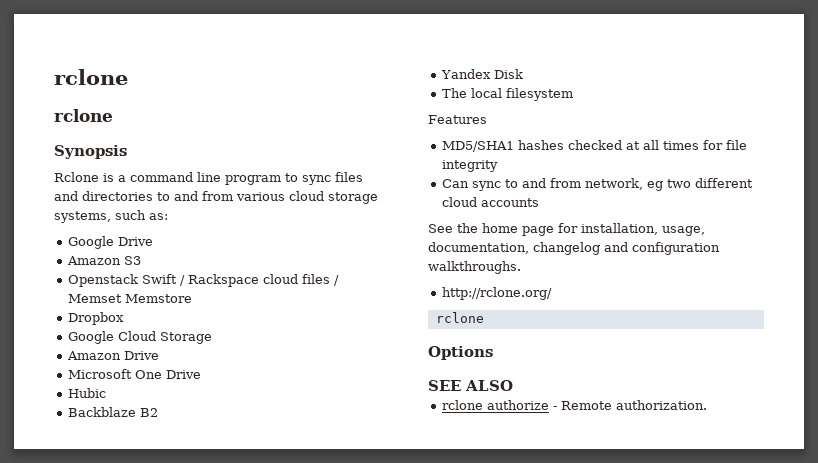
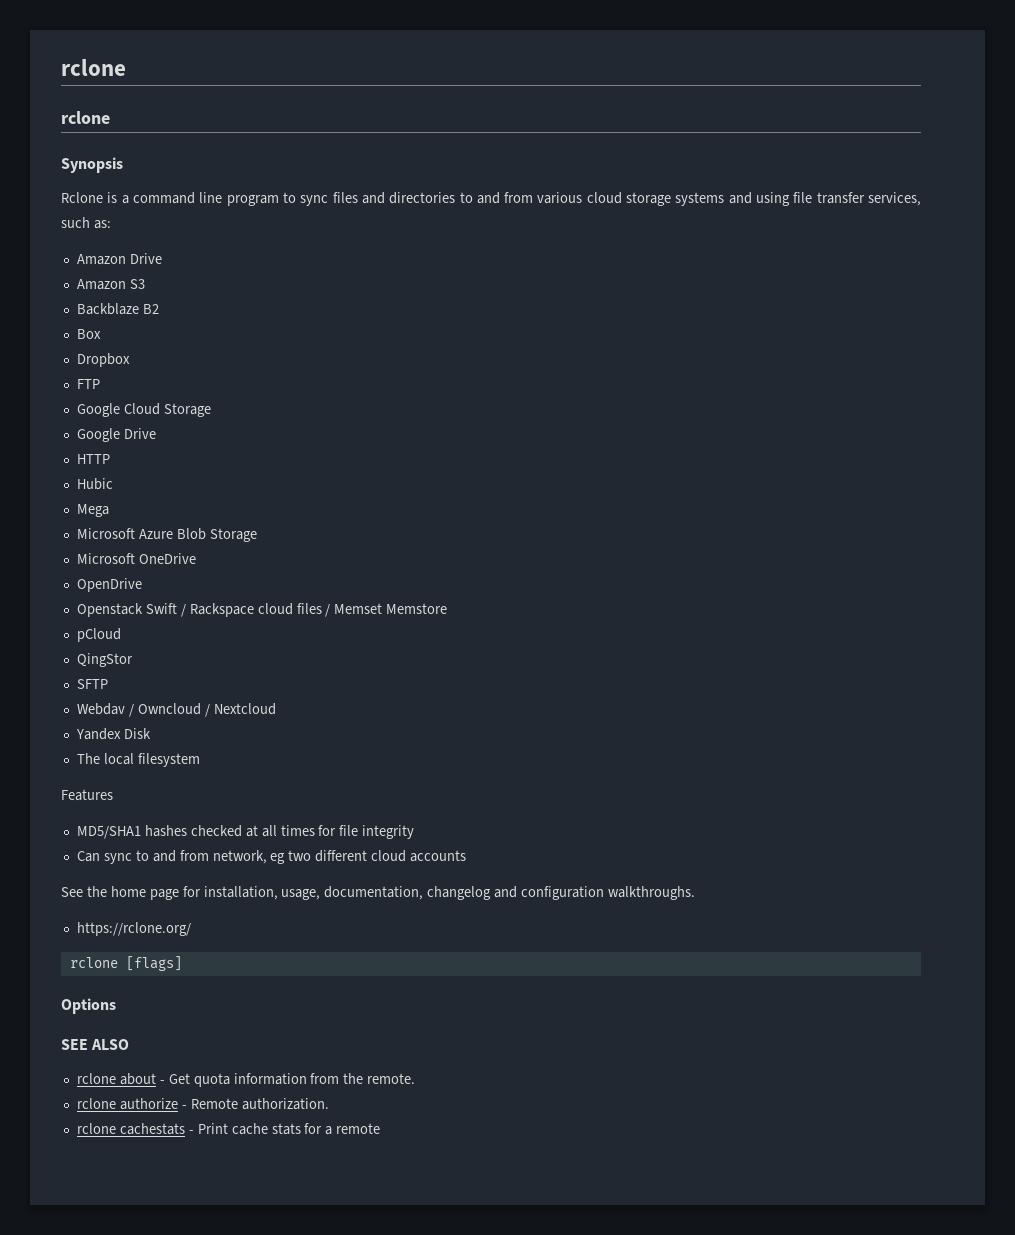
[54,210,168,223] [68,236,154,249] [67,256,142,265] systems, such as: // Google Drive // Amazon S3 -> [675,192,922,206] [61,217,111,229] [76,253,162,265] [76,279,145,290] [76,303,159,315] [76,329,101,339] [76,353,130,367] [76,379,100,389] [76,403,211,417] [76,428,156,442] [76,454,110,464] [76,478,113,490] [76,504,109,517] [76,528,257,542] [76,553,196,564] [76,578,142,592] systems and using file transfer services, such as: // Amazon Drive // Amazon S3 // Backblaze B2 // Box // Dropbox // FTP // Google Cloud Storage // Google Drive // HTTP // Hubic // Mega // Microsoft Azure Blob Storage // Microsoft OneDrive // OpenDrive
[68,312,125,325] [68,331,213,344] [67,351,160,360] [68,369,202,379] [68,388,107,398] [68,407,159,417] Dropbox // Google Cloud Storage // Amazon Drive // Microsoft One Drive // Hubic // Backblaze B2 -> [76,628,121,642] [76,653,133,667] [76,679,108,689] [76,703,276,717] pCloud // QingStor // SFTP // Webdav / Owncloud / Nextcloud
[442,287,553,300] [435,312,484,323] http://rclone.org/ // rclone -> [76,922,191,936] [69,956,182,971] https://rclone.org/ // rclone [flags]
(513, 385) none -> [76,1073,416,1087] // rclone about - Get quota information from the remote.
(708, 405) none -> [76,1123,381,1135] // rclone cachestats - Print cache stats for a remote

